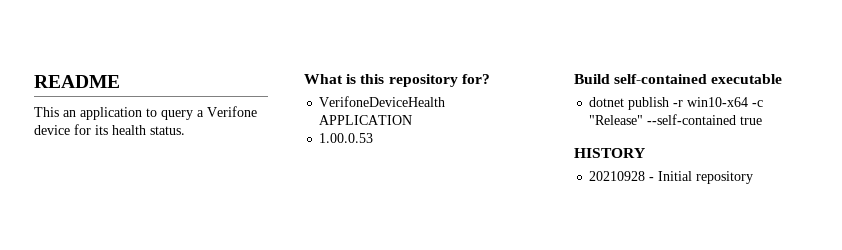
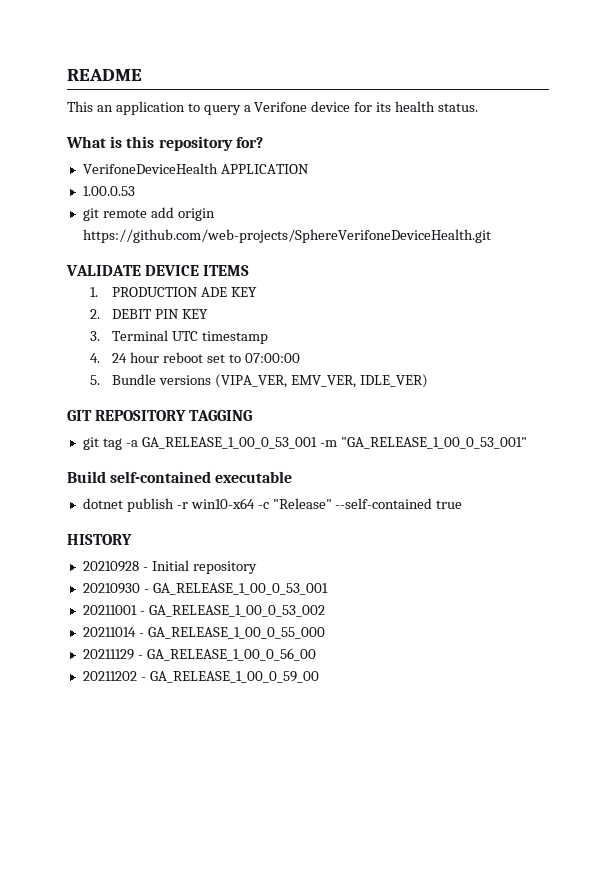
(374, 138) none -> [82,207,215,221] [82,229,491,243] [66,265,250,276] [89,287,258,297] [89,309,209,319] [89,330,269,344] [89,352,300,363] [89,374,428,388] [67,410,253,421] [82,437,527,450] // git remote add origin https://github.com/web-projects/SphereVerifoneDeviceHealth.git // VALIDATE DEVICE ITEMS // 1. PRODUCTION ADE KEY // 2. DEBIT PIN KEY // 3. Terminal UTC timestamp // 4. 24 hour reboot set to 07:00:00 // 5. Bundle versions (VIPA_VER, EMV_VER, IDLE_VER) // GIT REPOSITORY TAGGING // git tag -a GA_RELEASE_1_00_0_53_001 -m "GA_RELEASE_1_00_0_53_001"
(754, 177) none -> [82,583,328,595] [82,605,325,617] [82,627,325,639] [82,648,316,661] [82,671,319,683] // 20210930 - GA_RELEASE_1_00_0_53_001 // 20211001 - GA_RELEASE_1_00_0_53_002 // 20211014 - GA_RELEASE_1_00_0_55_000 // 20211129 - GA_RELEASE_1_00_0_56_00 // 20211202 - GA_RELEASE_1_00_0_59_00

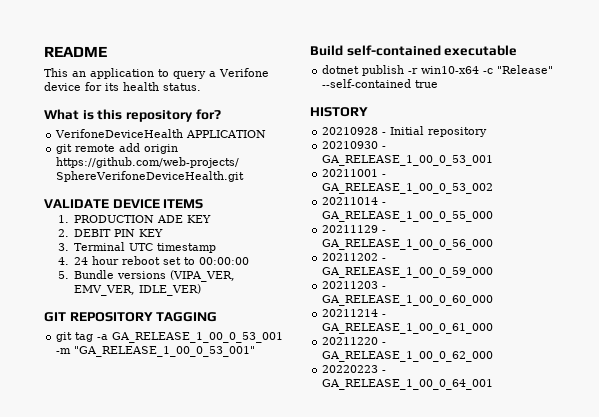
[82,186,135,196] // 1.00.0.53 -> (267, 134) none
[244,353,300,363] 07:00:00 -> [199,257,250,265] 00:00:00
[146,648,316,661] GA_RELEASE_1_00_0_56_00 -> [322,239,494,250] GA_RELEASE_1_00_0_56_000
[149,671,319,683] GA_RELEASE_1_00_0_59_00 -> [322,267,494,278] [322,281,387,289] [322,295,494,306] [322,309,387,317] [322,323,494,334] [322,337,387,345] [322,351,494,362] [322,365,387,373] [322,379,494,390] GA_RELEASE_1_00_0_59_000 // 20211203 - GA_RELEASE_1_00_0_60_000 // 20211214 - GA_RELEASE_1_00_0_61_000 // 20211220 - GA_RELEASE_1_00_0_62_000 // 20220223 - GA_RELEASE_1_00_0_64_001

